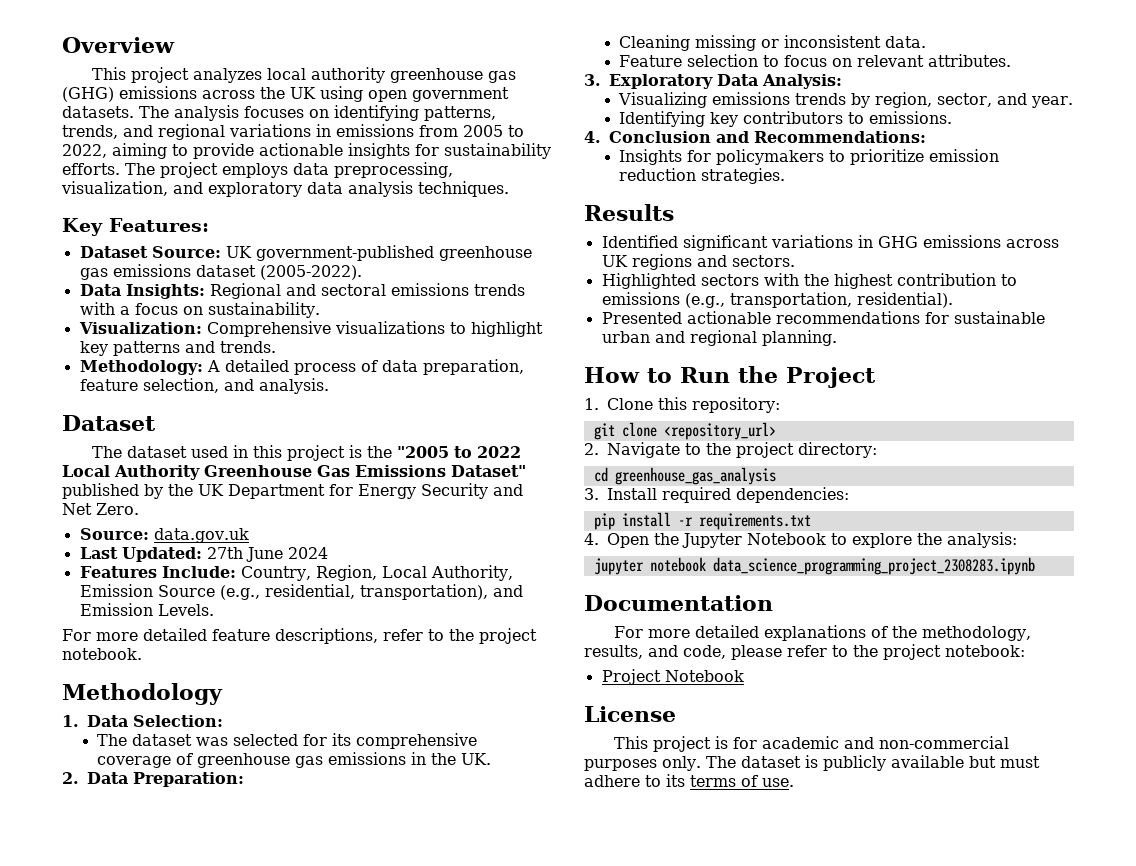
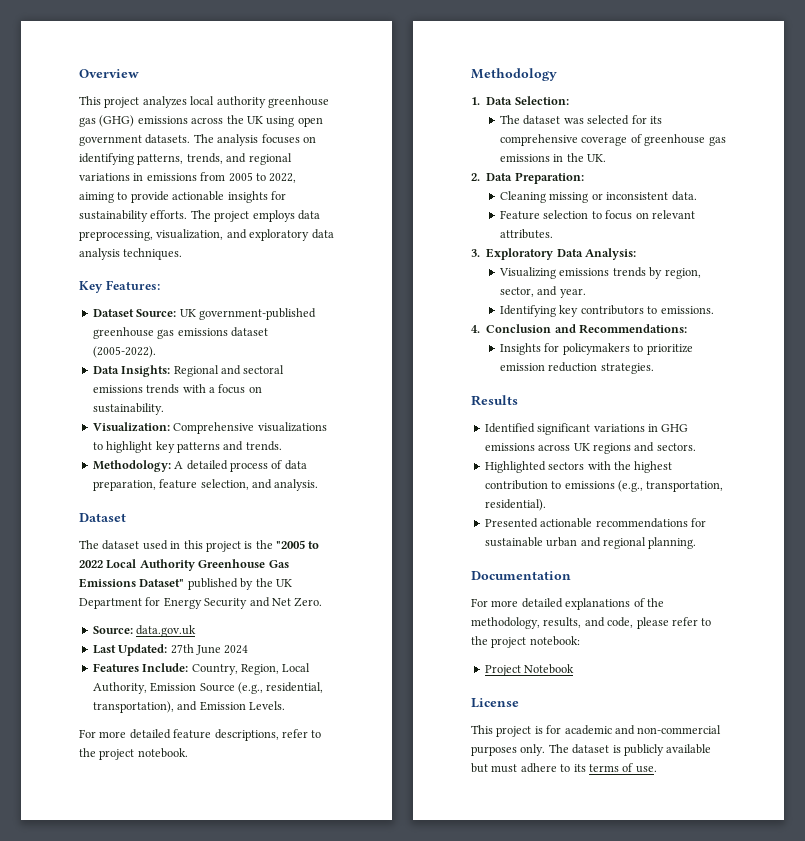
[584,366,876,388] [584,397,780,413] [593,422,776,440] [584,442,877,458] [593,467,776,485] [584,487,849,503] [593,512,811,530] [584,532,1017,548] [593,557,1035,575] // How to Run the Project // 1. Clone this repository: // git clone <repository_url> // 2. Navigate to the project directory: // cd greenhouse_gas_analysis // 3. Install required dependencies: // pip install -r requirements.txt // 4. Open the Jupyter Notebook to explore the analysis: // jupyter notebook data_science_programming_project_2308283.ipynb -> (697, 543) none

